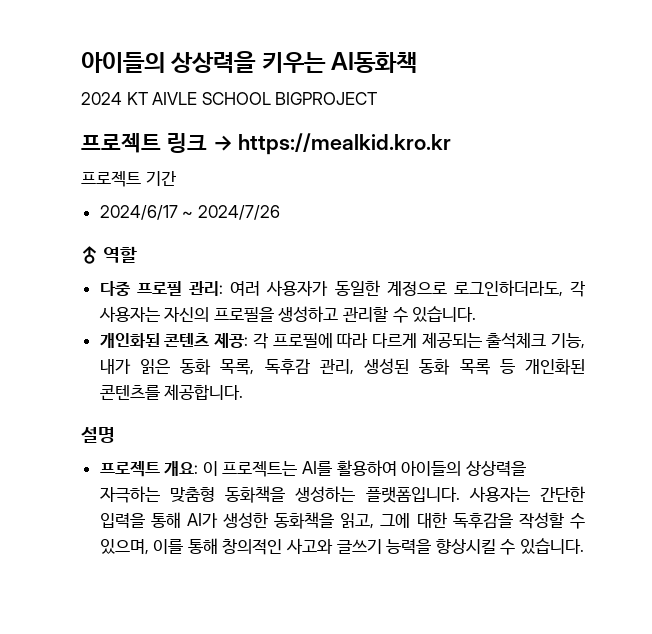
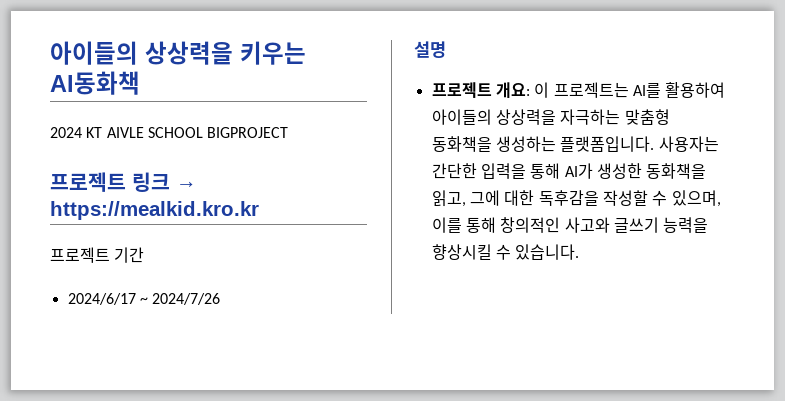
[81,246,138,264] [99,280,585,297] [98,306,477,323] [99,332,585,349] [99,358,585,375] [99,384,244,400] // ♂ 역할 // 다중 프로필 관리: 여러 사용자가 동일한 계정으로 로그인하더라도, 각 사용자는 자신의 프로필을 생성하고 관리할 수 있습니다. // 개인화된 콘텐츠 제공: 각 프로필에 따라 다르게 제공되는 출석체크 기능, 내가 읽은 동화 목록, 독후감 관리, 생성된 동화 목록 등 개인화된 콘텐츠를 제공합니다. -> (221, 299) none

